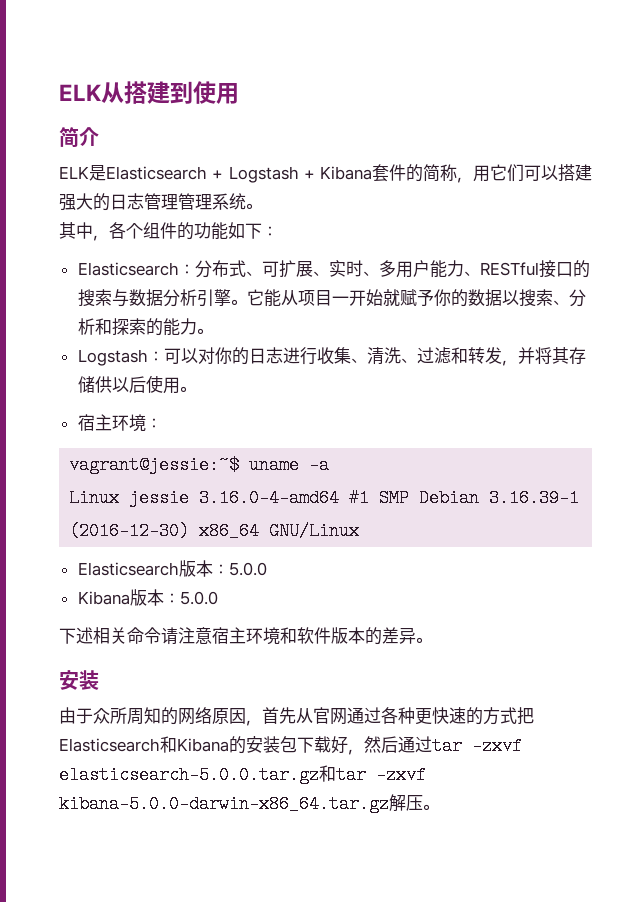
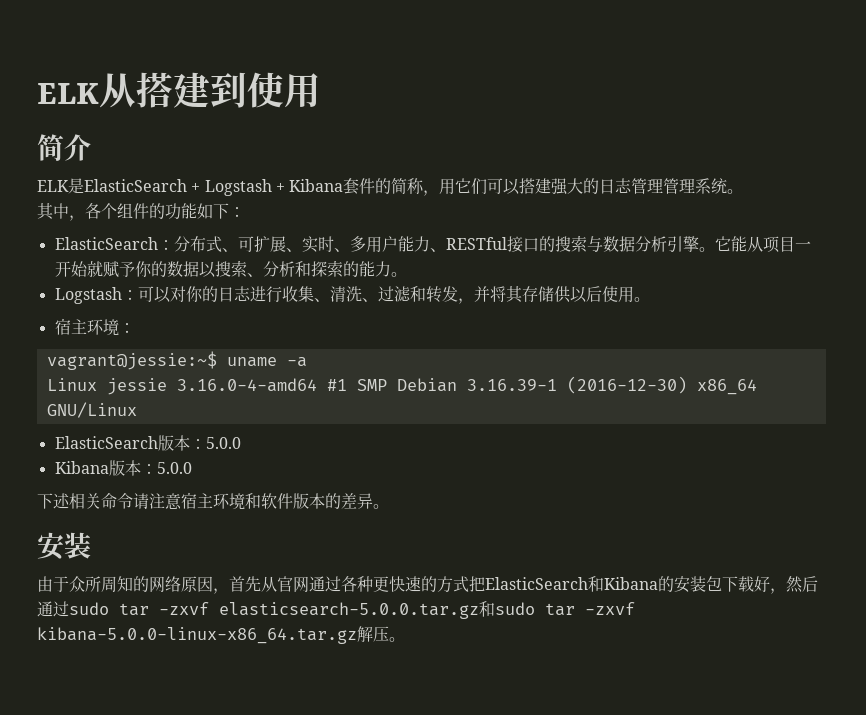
[106,166,207,180] Elasticsearch -> [84,179,187,192] ElasticSearch
[77,262,179,276] Elasticsearch -> [54,237,158,250] ElasticSearch
[77,562,179,576] Elasticsearch -> [54,436,158,449] ElasticSearch
[59,738,160,752] Elasticsearch -> [485,577,588,590] ElasticSearch
(432, 744) none -> [69,602,109,615] sudo
[336,766,426,784] [59,795,389,813] tar -zxvf kibana-5.0.0-darwin-x86_64.tar.gz -> [495,602,635,616] [37,627,357,644] sudo tar -zxvf kibana-5.0.0-linux-x86_64.tar.gz

